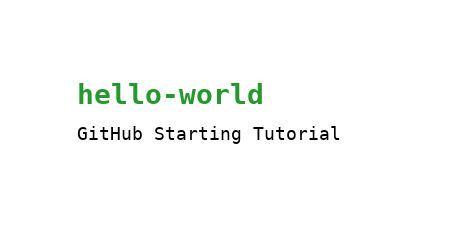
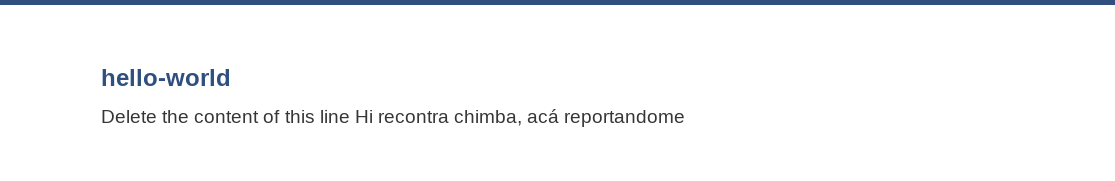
[77,126,341,144] GitHub Starting Tutorial -> [101,109,686,127] Delete the content of this line Hi recontra chimba, acá reportandome

